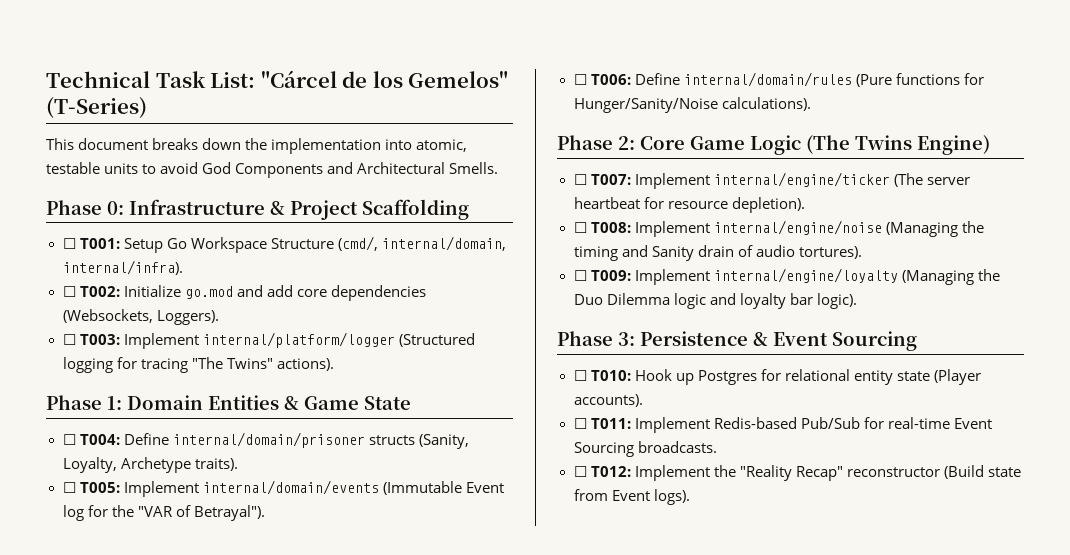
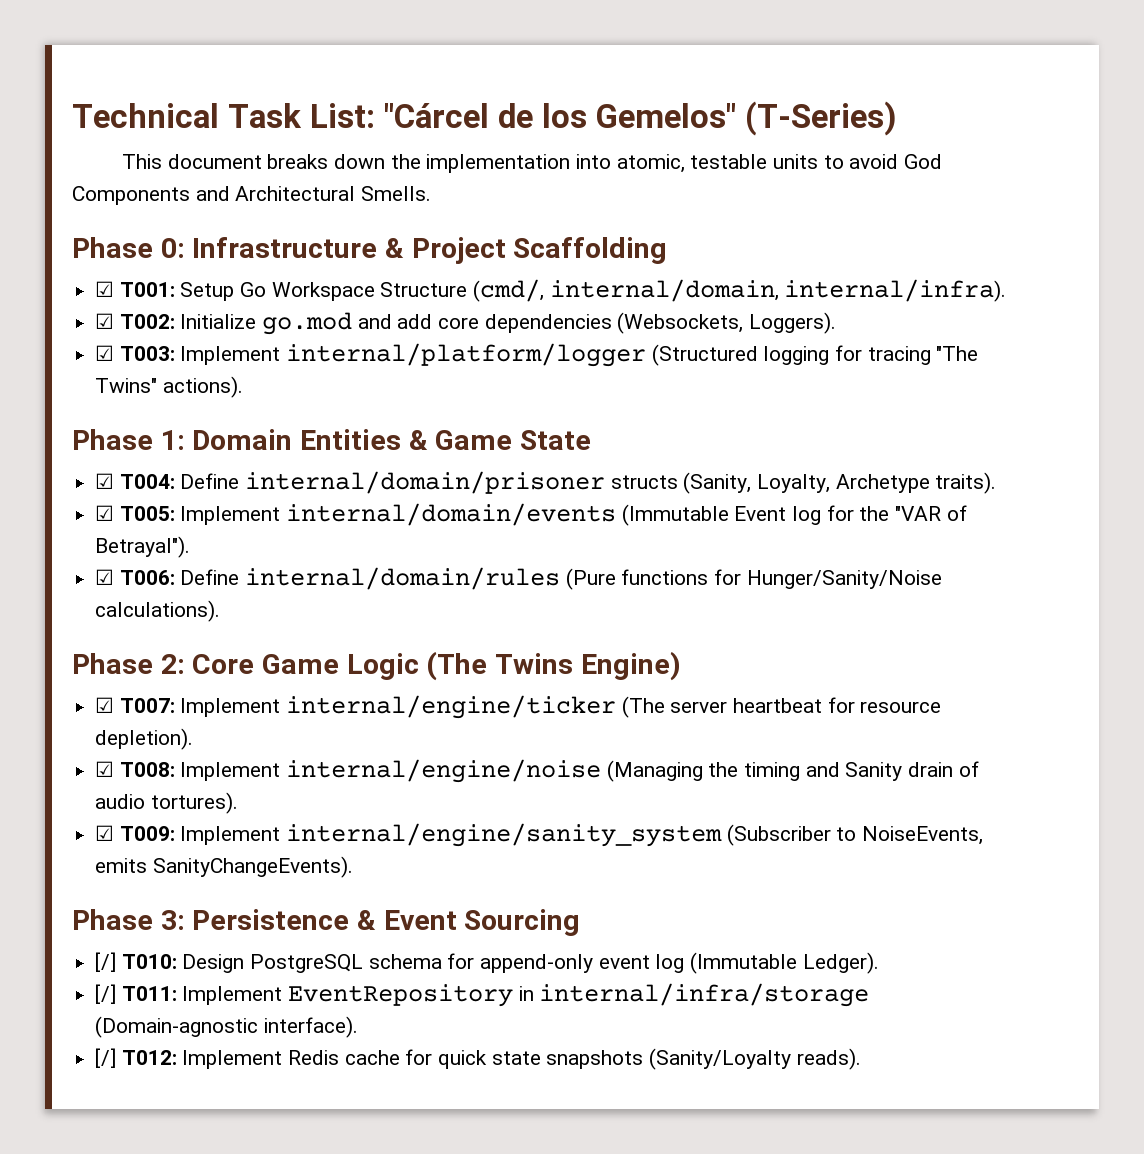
[62,238,76,249] ☐ -> [95,281,115,297] ☑
[62,286,76,297] ☐ -> [95,313,115,329] ☑
[62,334,76,345] ☐ -> [95,345,115,361] ☑
[62,434,76,445] ☐ -> [95,473,115,489] ☑
[62,482,76,493] ☐ -> [95,505,115,521] ☑
[573,74,587,85] ☐ -> [95,569,115,585] ☑
[573,174,587,185] ☐ -> [95,697,115,713] ☑
[573,222,587,233] ☐ -> [95,761,115,777] ☑
[573,270,587,281] ☐ -> [95,825,115,841] ☑
[713,268,1000,285] [573,293,857,309] internal/engine/loyalty (Managing the Duo Dilemma logic and loyalty bar logic). -> [286,823,984,847] [95,856,353,878] internal/engine/sanity_system (Subscriber to NoiseEvents, emits SanityChangeEvents).
[573,369,981,385] [573,394,643,407] [573,417,992,433] [573,441,717,457] [573,465,1021,481] [573,489,690,505] ☐ T010: Hook up Postgres for relational entity state (Player accounts). // ☐ T011: Implement Redis-based Pub/Sub for real-time Event Sourcing broadcasts. // ☐ T012: Implement the "Reality Recap" reconstructor (Build state from Event logs). -> [95,952,879,974] [95,983,870,1007] [95,1016,358,1038] [95,1048,861,1070] [/] T010: Design PostgreSQL schema for append-only event log (Immutable Ledger). // [/] T011: Implement EventRepository in internal/infra/storage (Domain-agnostic interface). // [/] T012: Implement Redis cache for quick state snapshots (Sanity/Loyalty reads).

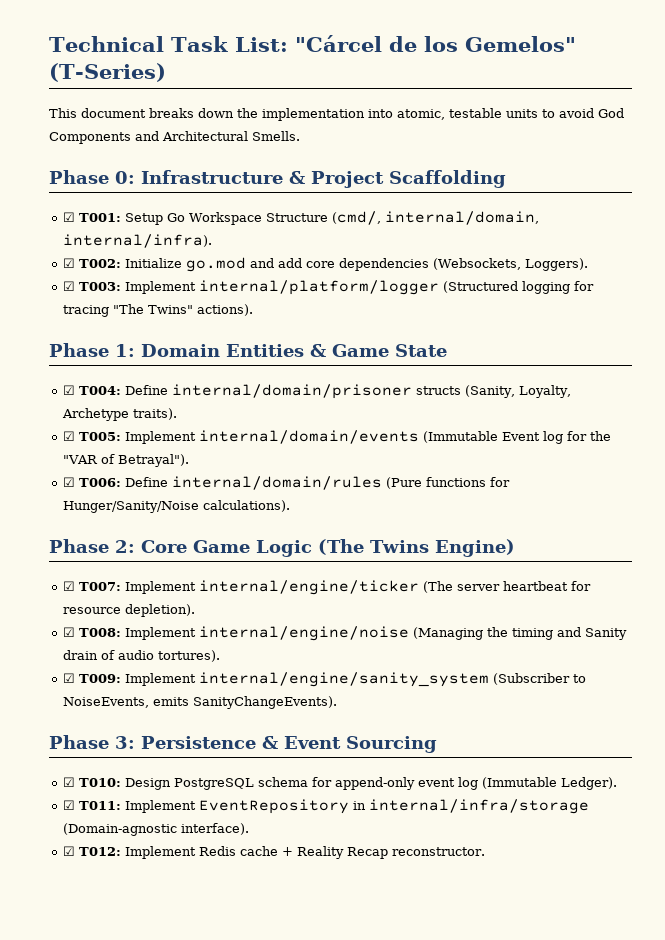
[95,952,117,972] [/] -> [63,777,76,787] ☑
[95,984,117,1004] [/] -> [63,800,76,810] ☑
[95,1048,117,1068] [/] -> [63,846,76,856] ☑
[405,1048,861,1070] for quick state snapshots (Sanity/Loyalty reads). -> [282,846,486,859] + Reality Recap reconstructor.

